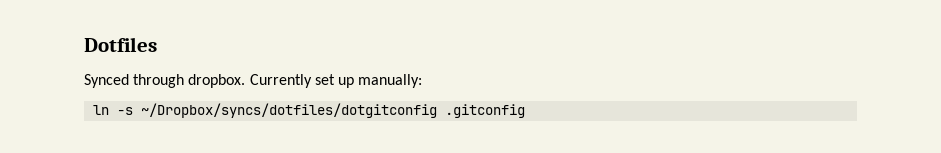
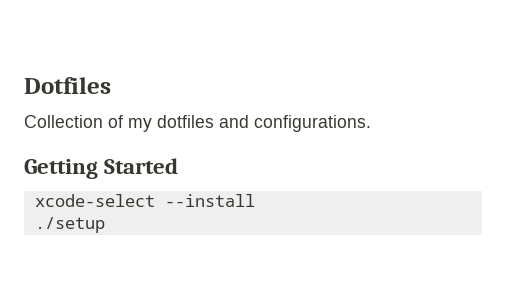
[84,74,423,88] [93,103,526,118] Synced through dropbox. Currently set up manually: // ln -s ~/Dropbox/syncs/dotfiles/dotgitconfig .gitconfig -> [24,115,371,132] [24,158,179,179] [34,194,255,207] [34,217,105,233] Collection of my dotfiles and configurations. // Getting Started // xcode-select --install // ./setup

